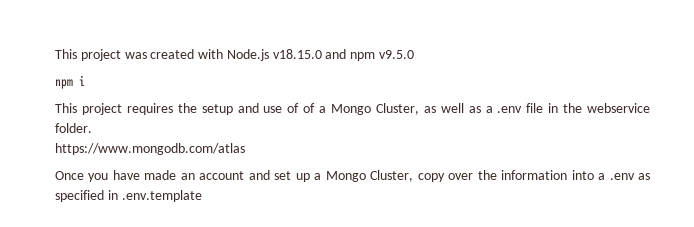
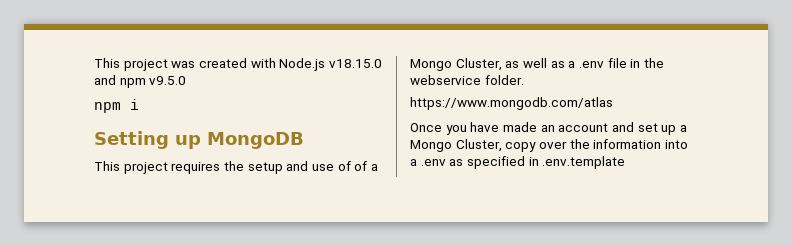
(85, 80) none -> [94,131,304,149] // Setting up MongoDB

